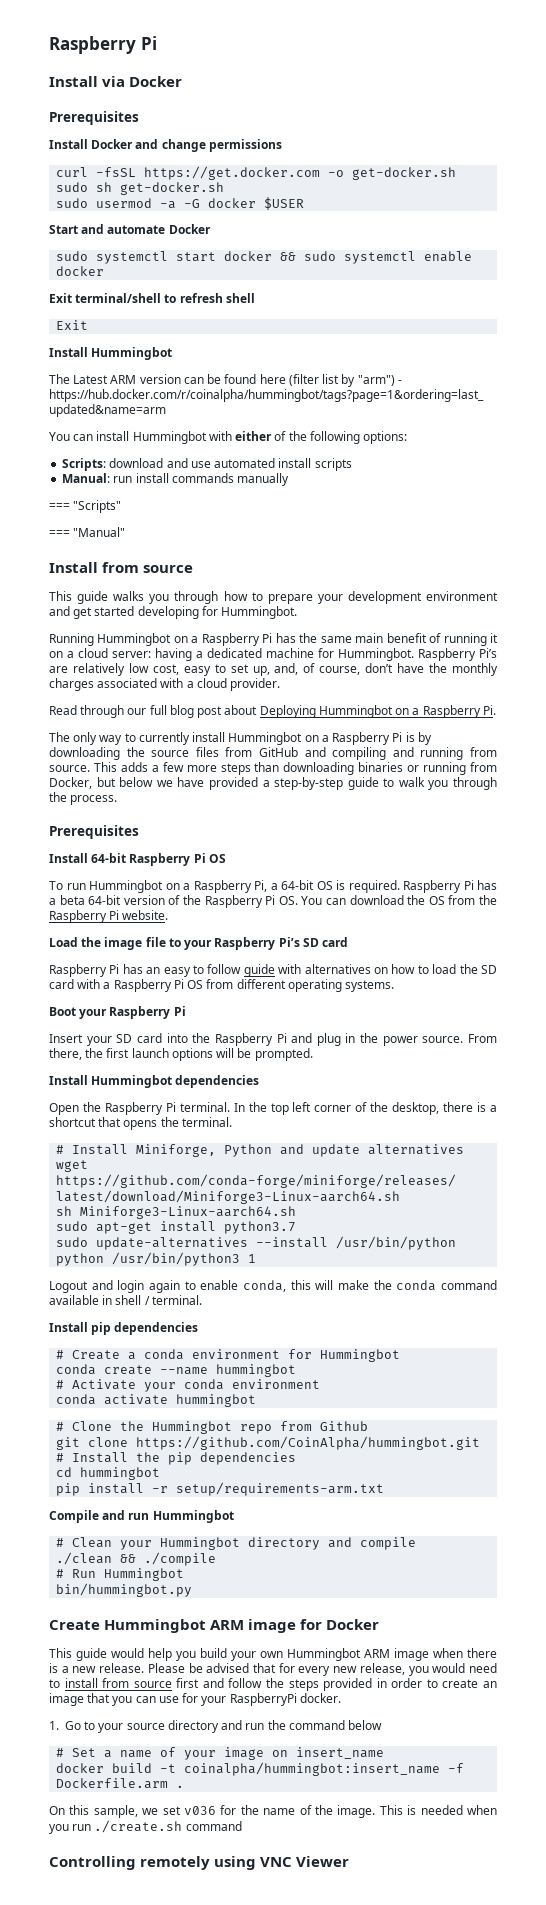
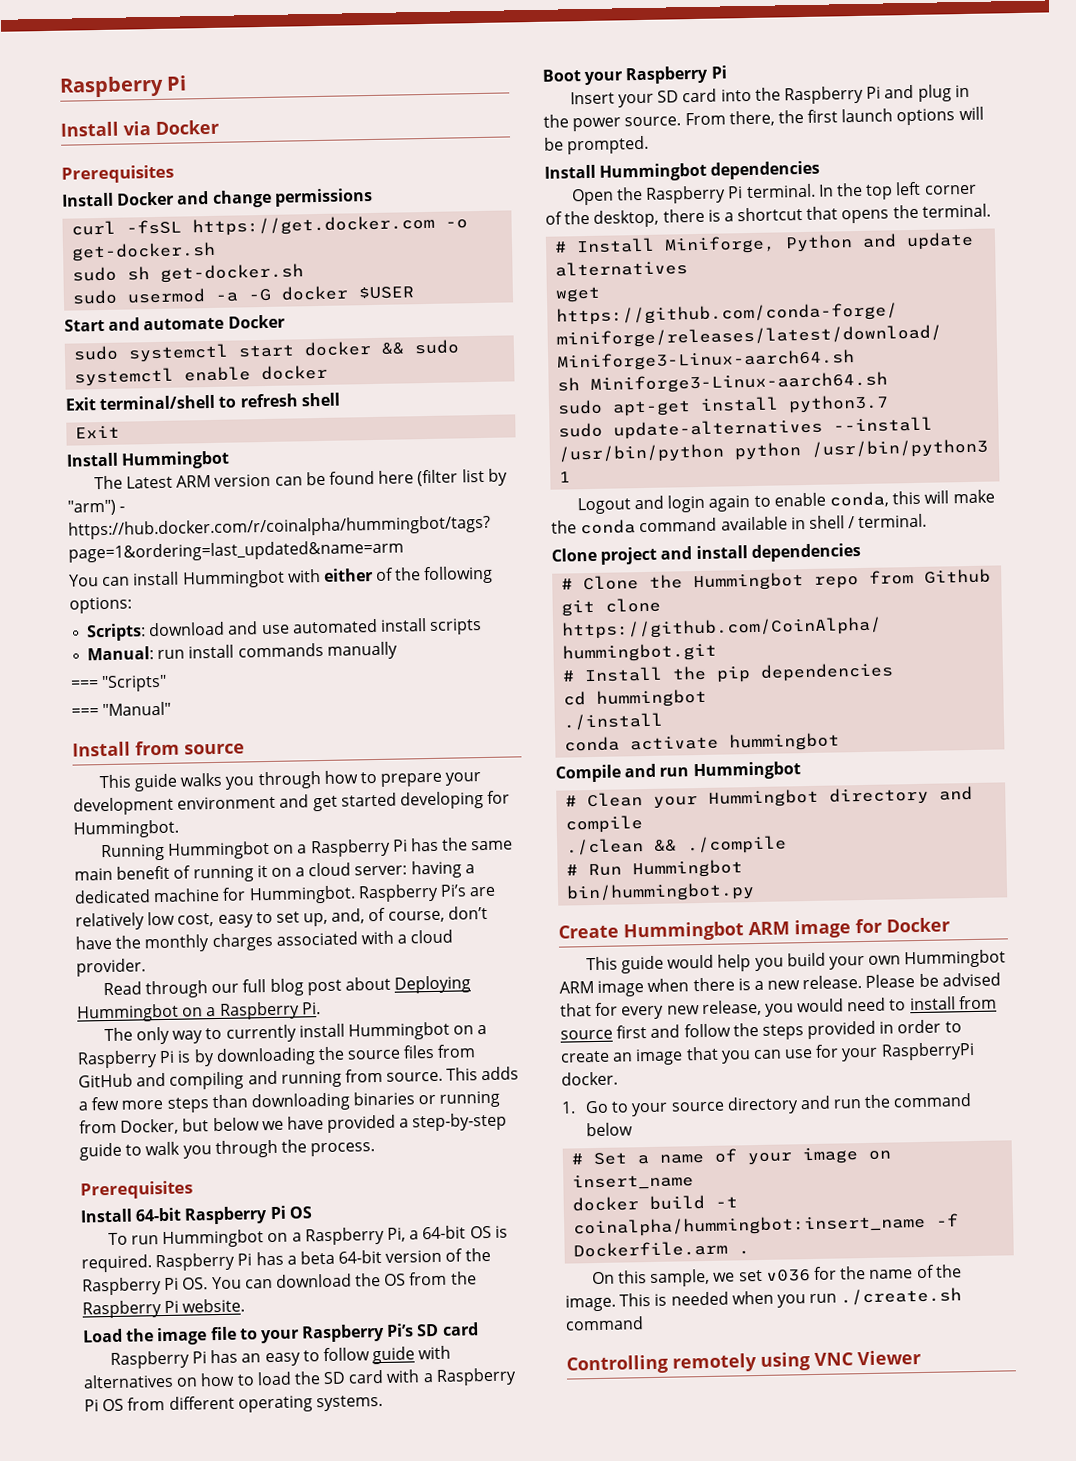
[49,1322,199,1335] [56,1349,401,1362] [56,1364,297,1377] [56,1379,321,1392] [56,1394,257,1407] Install pip dependencies // # Create a conda environment for Hummingbot // conda create --name hummingbot // # Activate your conda environment // conda activate hummingbot -> [551,543,861,565] Clone project and install dependencies
[56,1482,385,1496] pip install -r setup/requirements-arm.txt -> [563,712,664,731] [564,732,841,752] ./install // conda activate hummingbot

